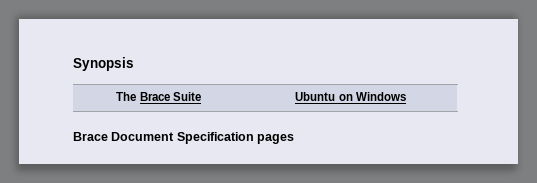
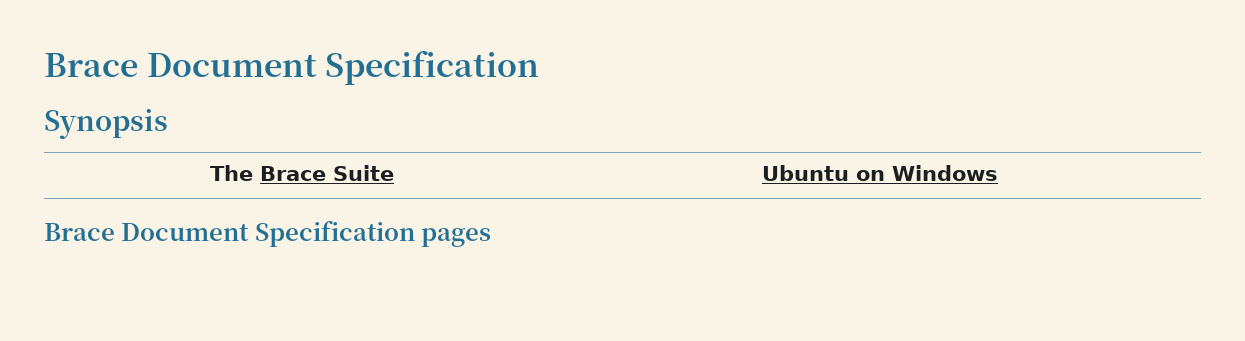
(73, 64) none -> [44,50,540,85] Brace Document Specification //

